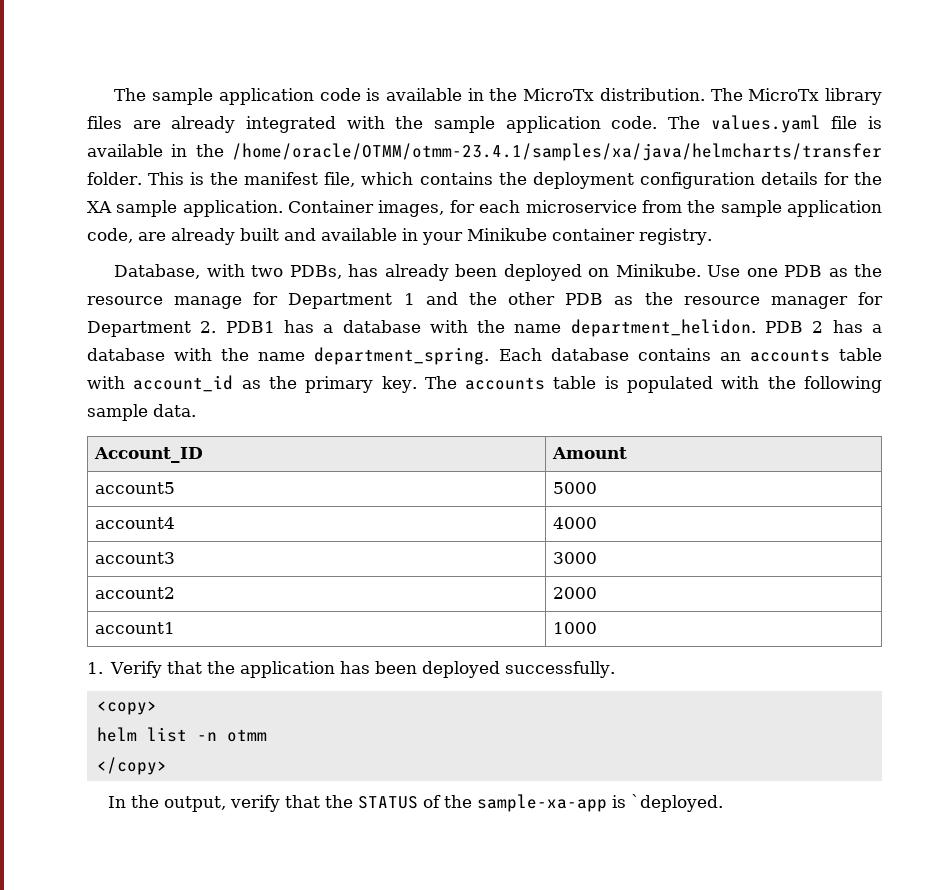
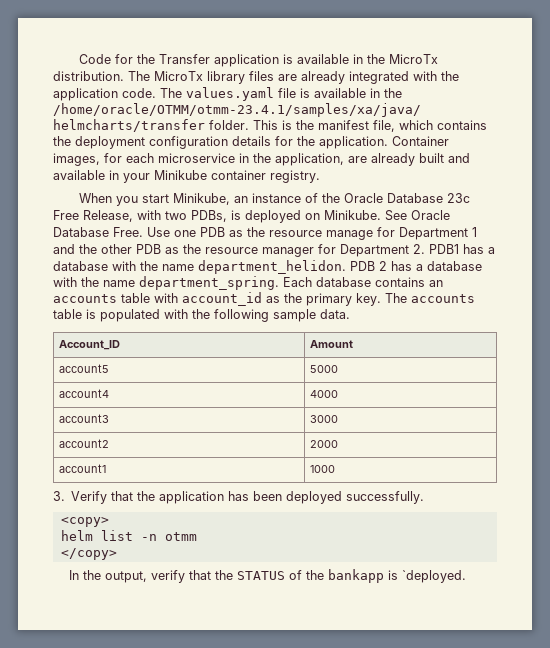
[114,88,361,105] The sample application code -> [78,54,279,67] Code for the Transfer application
[434,116,496,133] sample -> (459, 76) none
[87,200,178,217] XA sample -> (315, 141) none
[641,200,883,217] [87,228,133,243] from the sample application code, -> [239,153,344,166] in the application,
[114,264,701,281] Database, with two PDBs, has already been deployed on Minikube. -> [78,193,470,206] [53,210,450,223] [53,227,143,237] When you start Minikube, an instance of the Oracle Database 23c Free Release, with two PDBs, is deployed on Minikube. See Oracle Database Free.
[87,662,103,674] 1. -> [53,491,65,501] 3.
[477,794,608,812] sample-xa-app -> [328,569,385,583] bankapp

